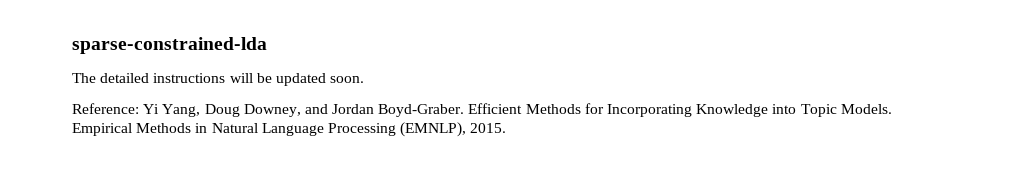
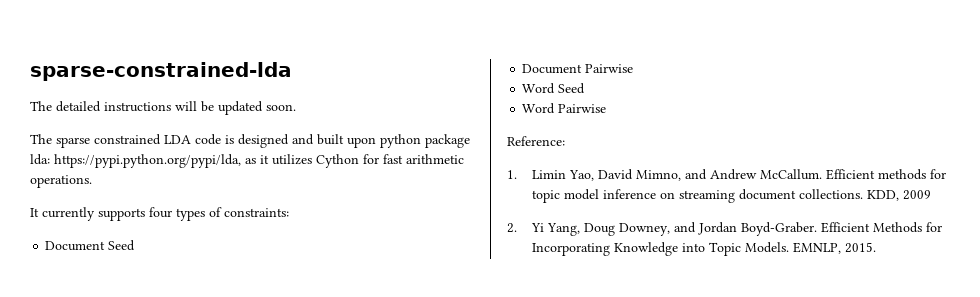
[72,103,139,114] Reference: -> [30,134,470,148] [30,154,464,168] [30,175,92,188] [30,207,289,221] [45,240,136,251] [522,64,634,74] [522,83,586,94] [522,103,607,114] [507,136,565,146] [507,169,946,181] [531,189,931,203] [507,223,517,233] The sparse constrained LDA code is designed and built upon python package lda: https://pypi.python.org/pypi/lda, as it utilizes Cython for fast arithmetic operations. // It currently supports four types of constraints: // Document Seed // Document Pairwise // Word Seed // Word Pairwise // Reference: // 1. Limin Yao, David Mimno, and Andrew McCallum. Efficient methods for topic model inference on streaming document collections. KDD, 2009 // 2.
[72,122,467,137] Empirical Methods in Natural Language Processing (EMNLP), -> [792,242,841,254] EMNLP,

